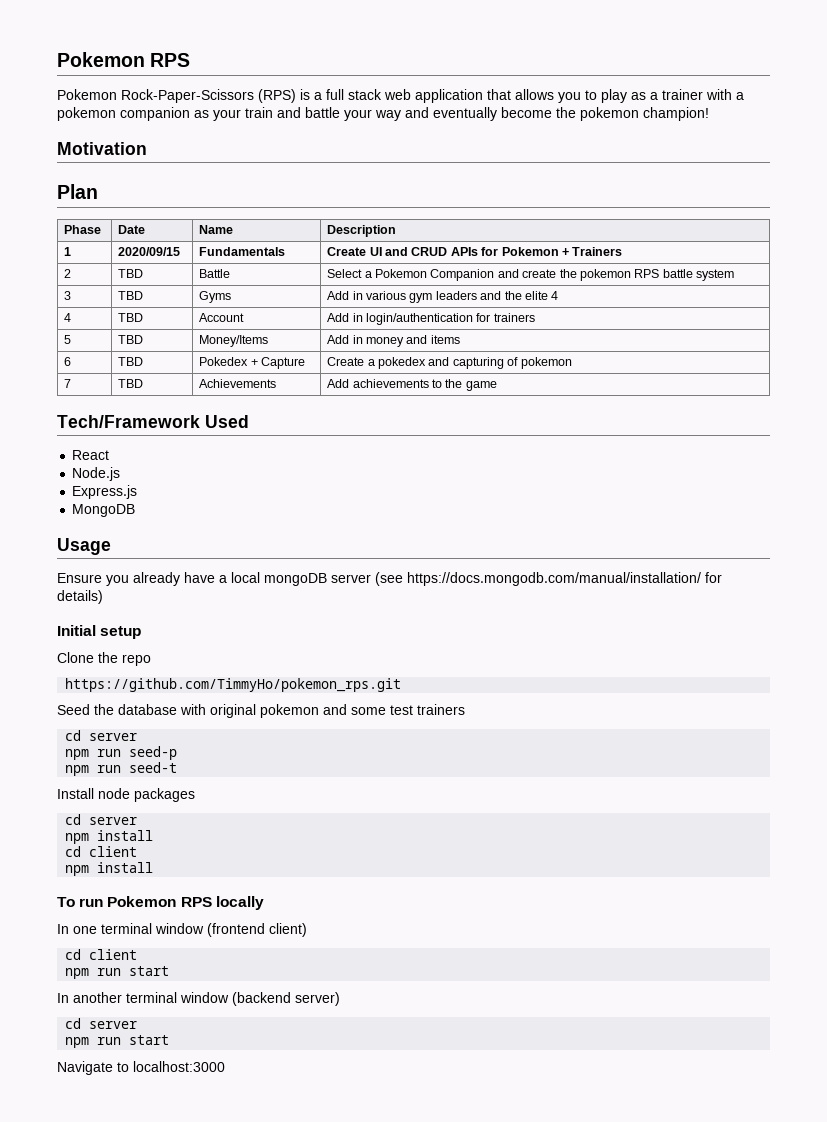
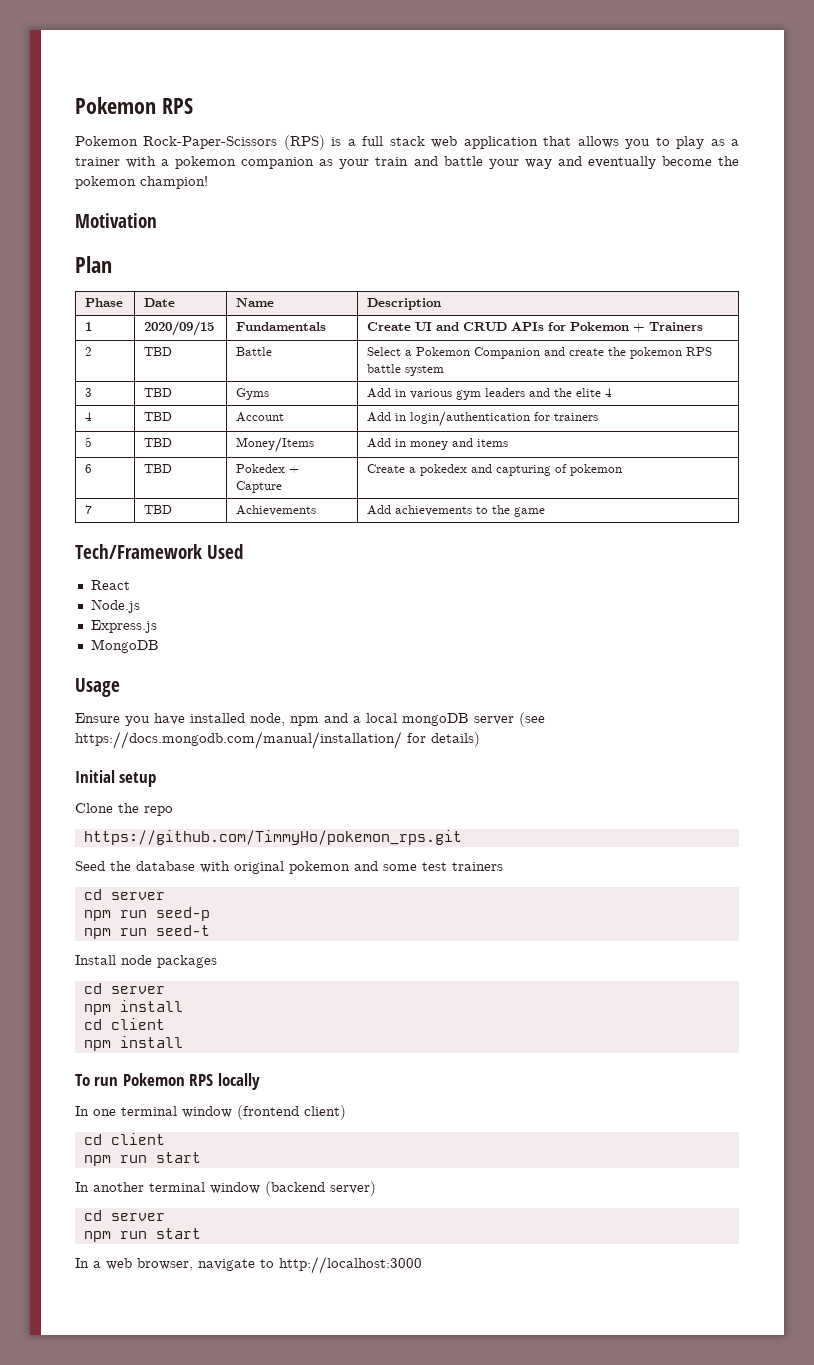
[133,572,215,586] already have -> [154,713,348,726] have installed node, npm and
[57,1061,225,1075] Navigate to localhost:3000 -> [75,1256,422,1274] In a web browser, navigate to http://localhost:3000

